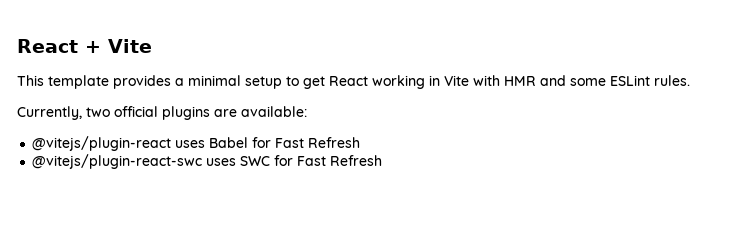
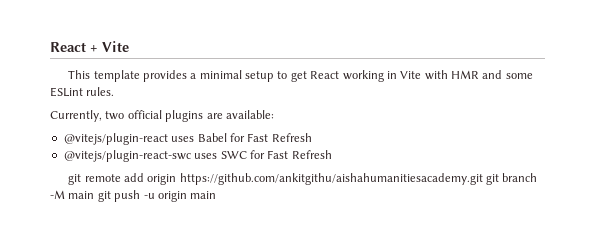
(383, 160) none -> [68,173,538,185] [50,190,217,202] // git remote add origin https://github.com/ankitgithu/aishahumanitiesacademy.git git branch -M main git push -u origin main

